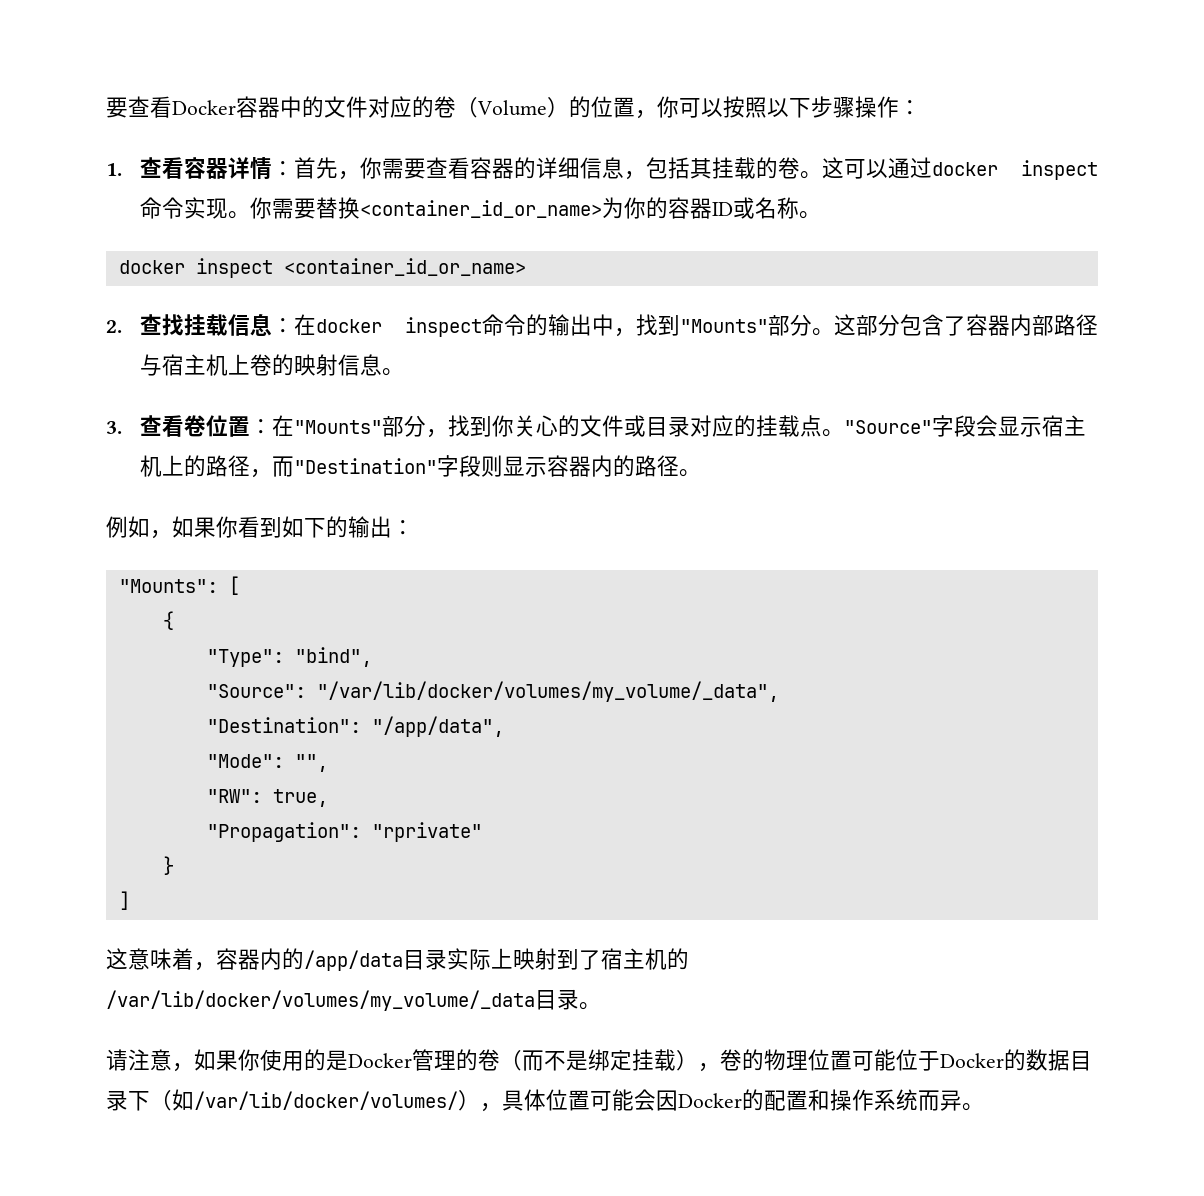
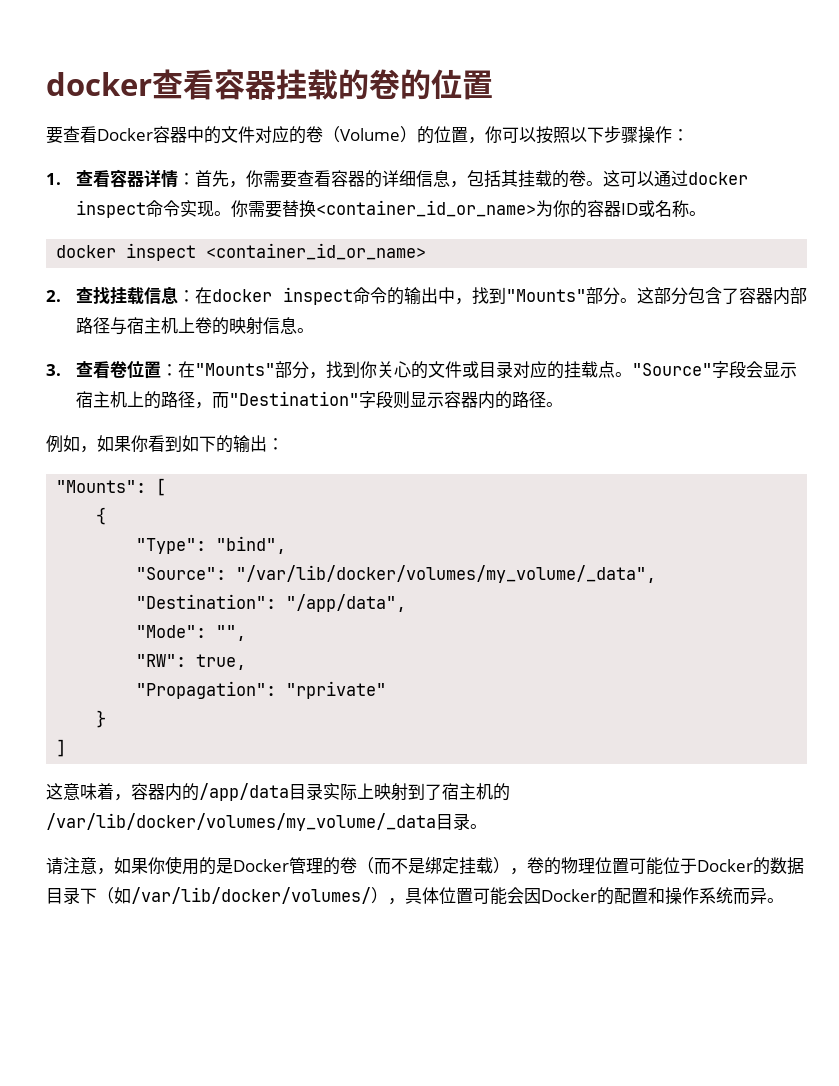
(106, 107) none -> [46,69,493,100] docker查看容器挂载的卷的位置 //

